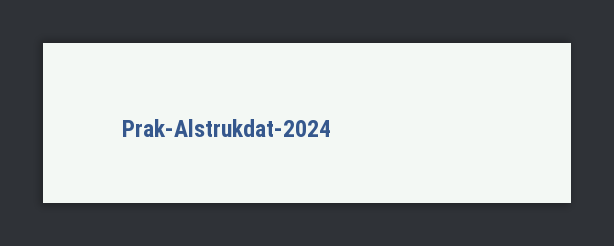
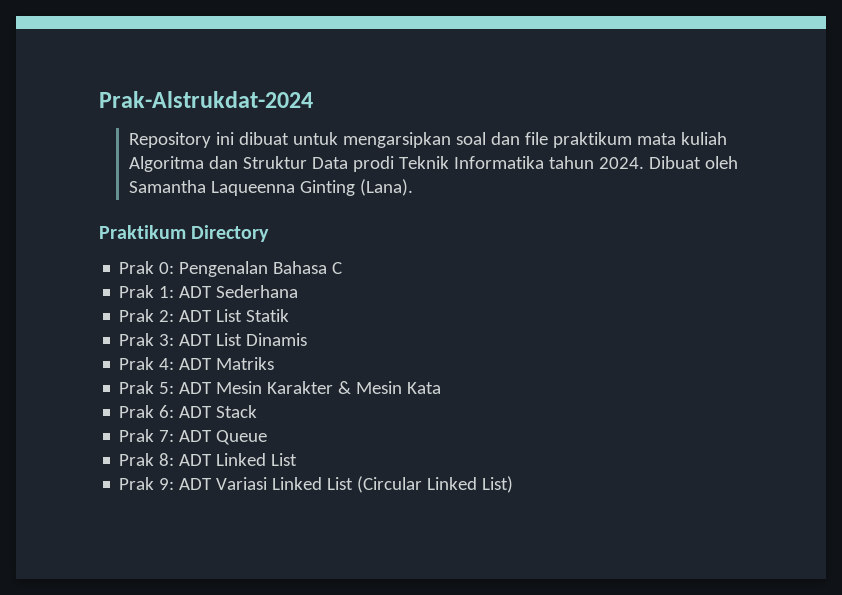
(331, 128) none -> [129,132,727,148] [129,156,738,172] [129,179,414,196] [99,225,270,242] [119,261,343,277] [119,285,299,298] [119,309,290,322] [119,333,308,346] [119,357,275,370] [119,381,442,394] [119,405,258,418] [119,429,268,445] [119,453,298,466] [119,476,514,493] // Repository ini dibuat untuk mengarsipkan soal dan file praktikum mata kuliah Algoritma dan Struktur Data prodi Teknik Informatika tahun 2024. Dibuat oleh Samantha Laqueenna Ginting (Lana). // Praktikum Directory // Prak 0: Pengenalan Bahasa C // Prak 1: ADT Sederhana // Prak 2: ADT List Statik // Prak 3: ADT List Dinamis // Prak 4: ADT Matriks // Prak 5: ADT Mesin Karakter & Mesin Kata // Prak 6: ADT Stack // Prak 7: ADT Queue // Prak 8: ADT Linked List // Prak 9: ADT Variasi Linked List (Circular Linked List)

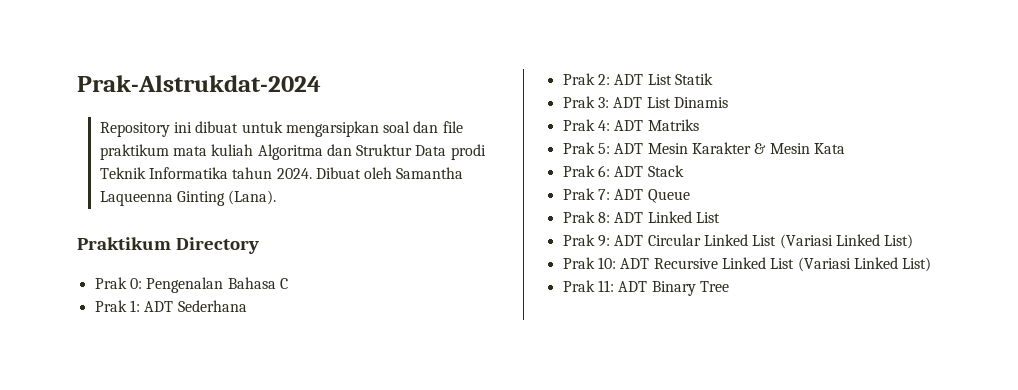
[216,476,514,493] Variasi Linked List (Circular Linked List) -> [647,234,914,249] [562,257,932,272] [562,280,729,296] Circular Linked List (Variasi Linked List) // Prak 10: ADT Recursive Linked List (Variasi Linked List) // Prak 11: ADT Binary Tree

